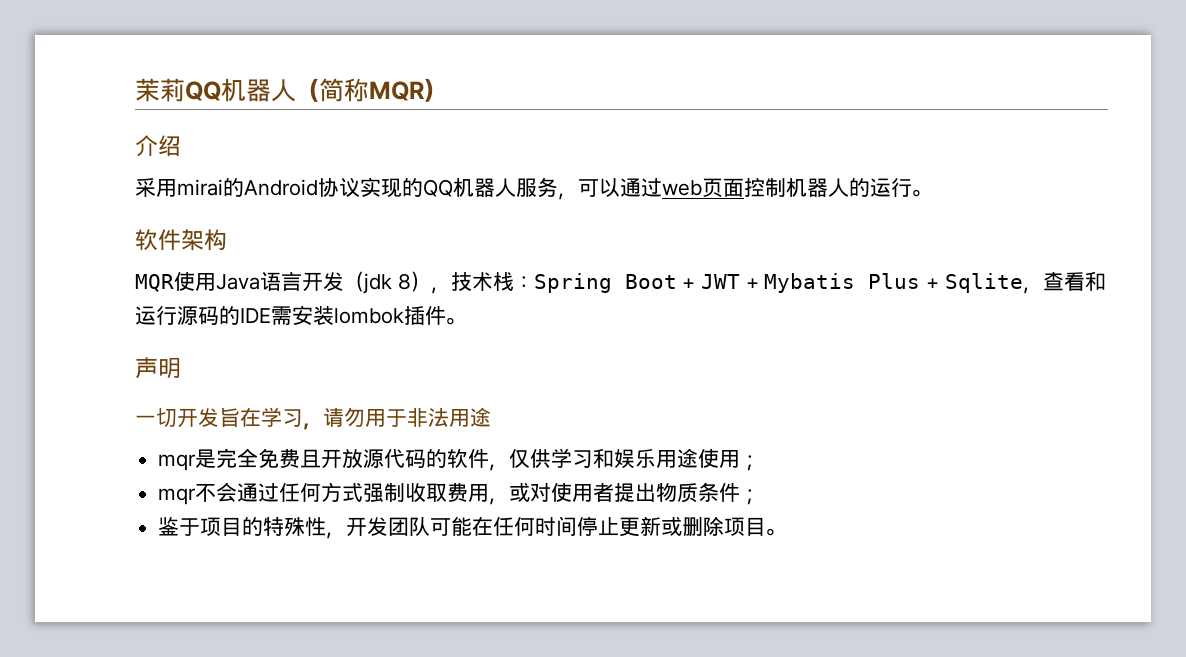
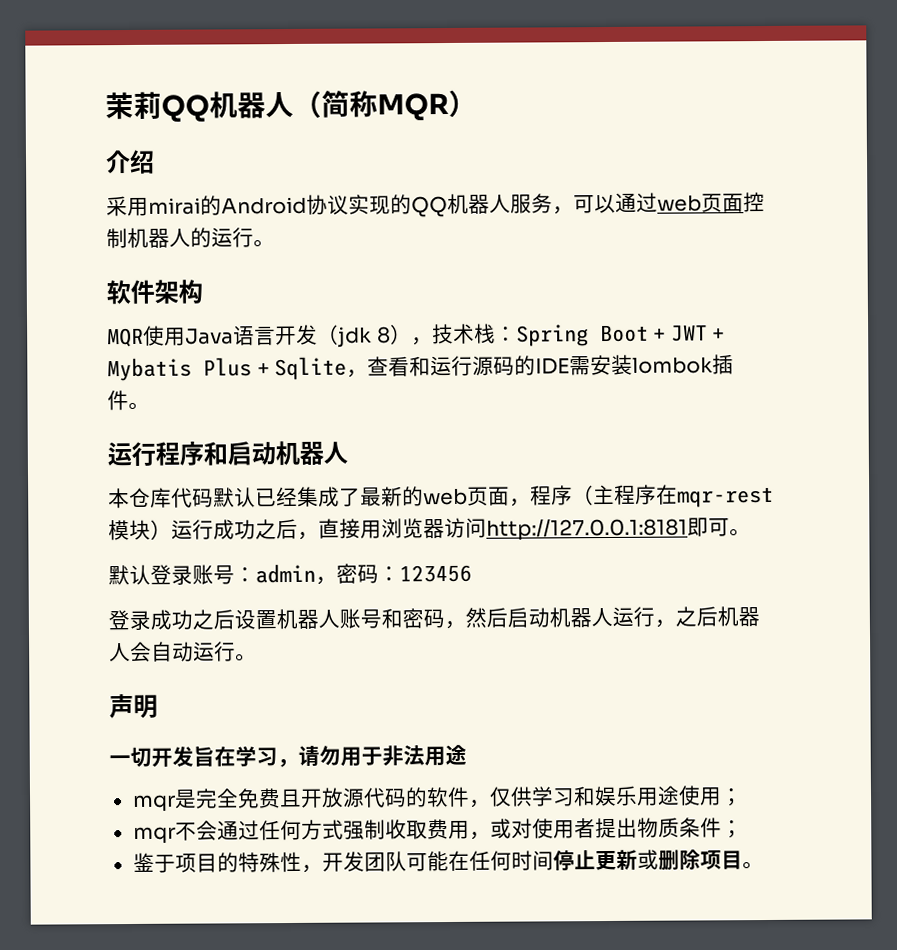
(466, 321) none -> [107,440,348,467] [108,484,774,509] [108,517,751,541] [108,563,472,586] [108,606,760,631] [109,641,257,663] // 运行程序和启动机器人 // 本仓库代码默认已经集成了最新的web页面，程序（主程序在mqr-rest模块）运行成功之后，直接用浏览器访问http://127.0.0.1:8181即可。 // 默认登录账号：admin，密码：123456 // 登录成功之后设置机器人账号和密码，然后启动机器人运行，之后机器人会自动运行。

